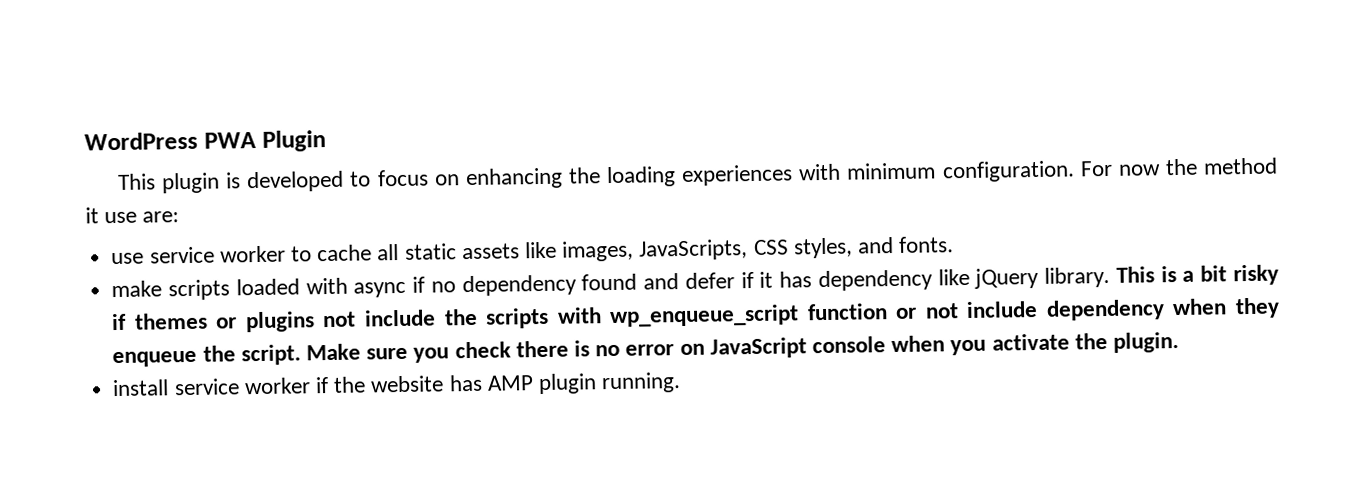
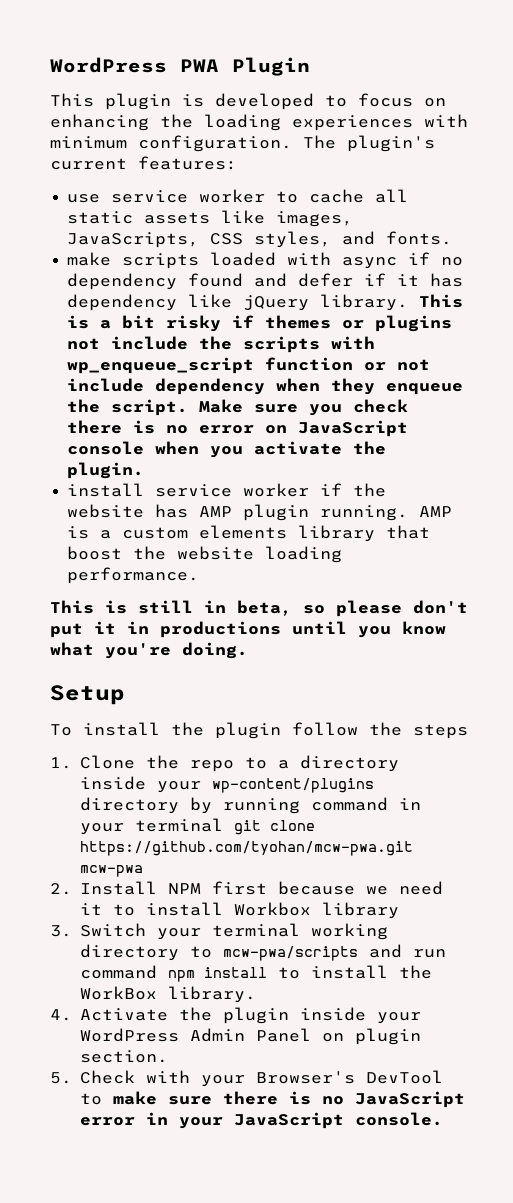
[1079,157,1278,177] [85,207,180,224] For now the method it use are: -> [303,135,435,152] [50,156,237,170] The plugin's current features:
(682, 383) none -> [419,506,453,517] [67,525,431,542] [67,546,343,563] [67,567,200,584] [50,600,468,617] [50,621,446,638] [50,642,248,659] [50,685,125,705] [50,722,468,739] [50,755,399,772] [79,776,374,793] [79,797,421,814] [79,818,315,835] [79,841,413,856] [79,865,143,877] [50,881,443,895] [79,902,399,919] [50,923,388,940] [79,944,446,961] [79,965,432,982] [79,986,256,1003] [50,1007,421,1024] [79,1028,421,1045] [79,1050,168,1063] [50,1070,443,1087] [79,1091,465,1108] [79,1112,443,1129] AMP is a custom elements library that boost the website loading performance. // This is still in beta, so please don't put it in productions until you know what you're doing. // Setup // To install the plugin follow the steps // 1. Clone the repo to a directory inside your wp-content/plugins directory by running command in your terminal git clone https://github.com/tyohan/mcw-pwa.git mcw-pwa // 2. Install NPM first because we need it to install Workbox library // 3. Switch your terminal working directory to mcw-pwa/scripts and run command npm install to install the WorkBox library. // 4. Activate the plugin inside your WordPress Admin Panel on plugin section. // 5. Check with your Browser's DevTool to make sure there is no JavaScript error in your JavaScript console.

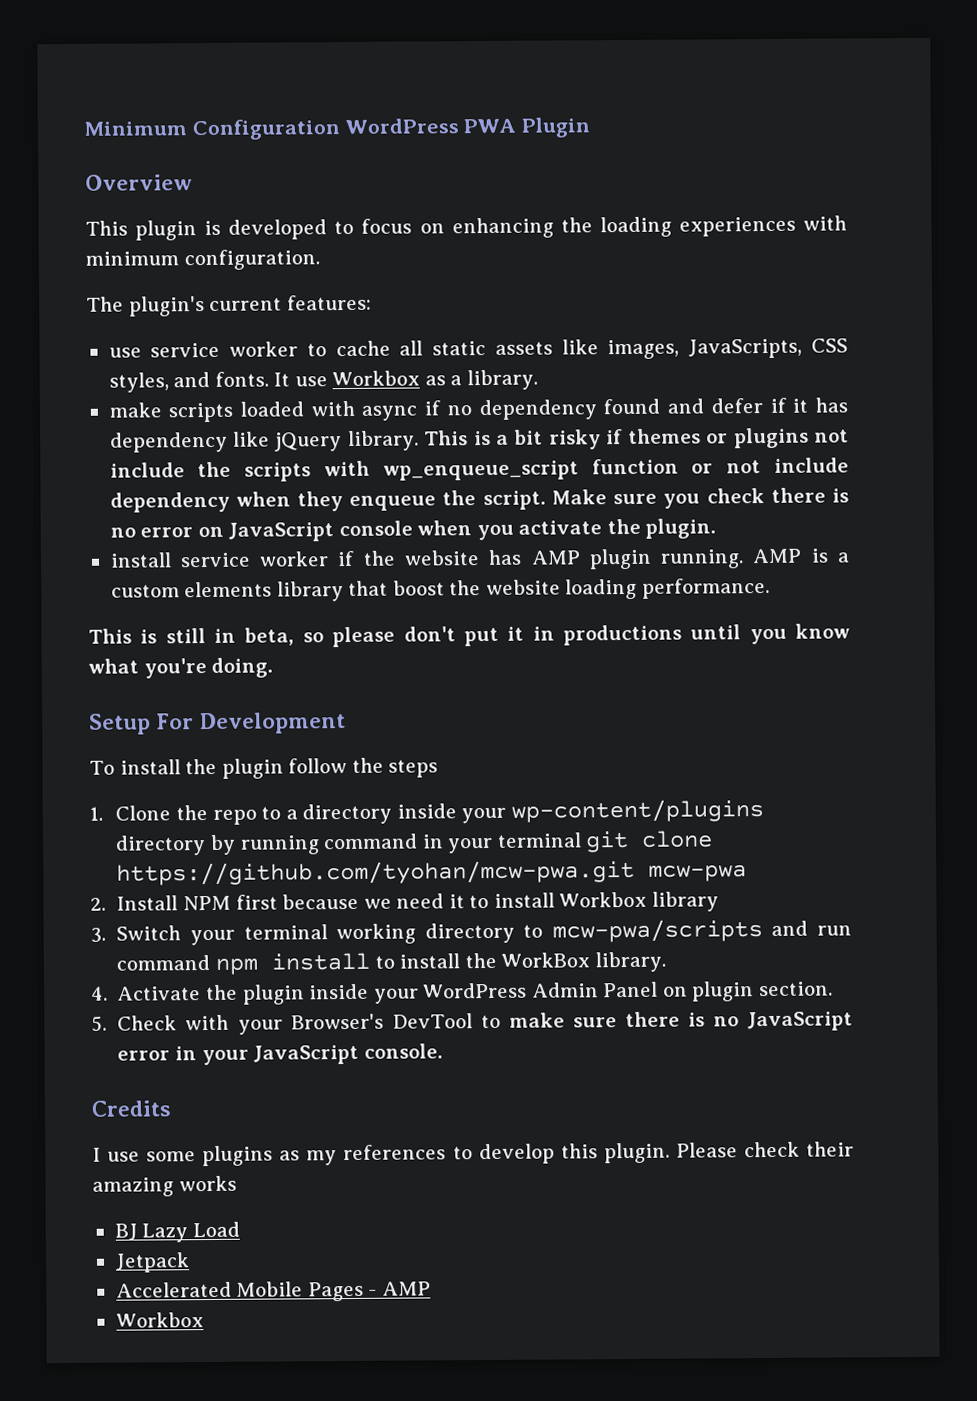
(50, 65) none -> [84,119,340,141] Minimum Configuration
(310, 66) none -> [85,174,193,191] // Overview
(292, 143) none -> (320, 260) //
(453, 238) none -> [273,369,538,391] It use Workbox as a library.
(125, 695) none -> [156,712,347,735] For Development
(443, 1119) none -> [91,1100,171,1117] [92,1141,855,1167] [92,1175,237,1197] [114,1221,240,1243] [114,1252,190,1273] [115,1281,431,1302] [115,1312,204,1328] // Credits // I use some plugins as my references to develop this plugin. Please check their amazing works // BJ Lazy Load // Jetpack // Accelerated Mobile Pages - AMP // Workbox

